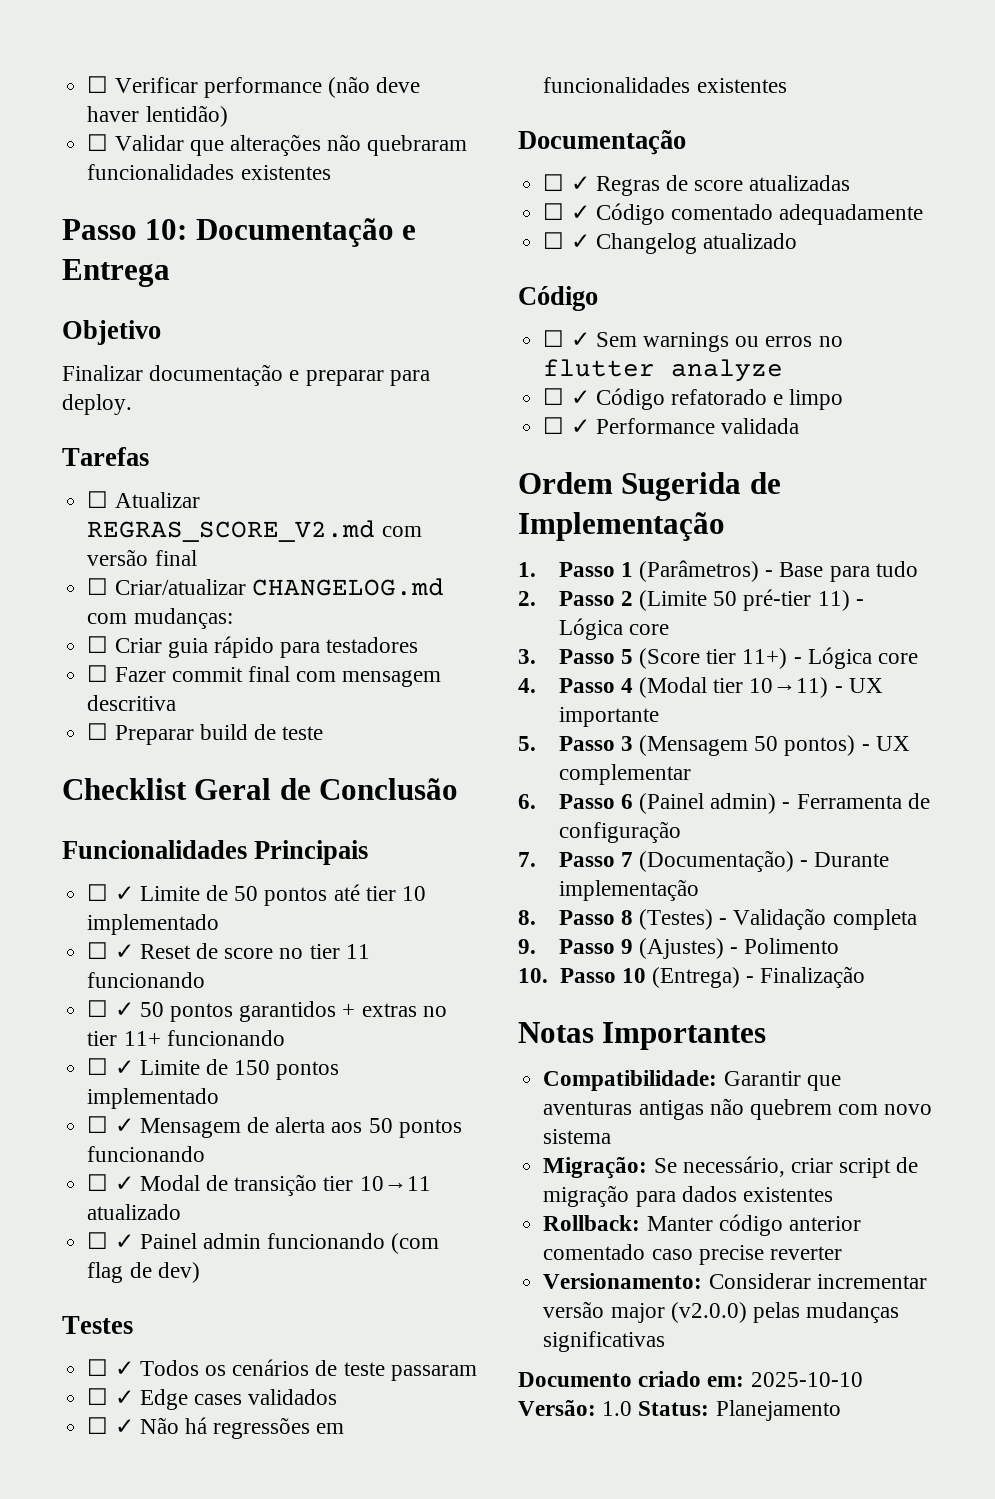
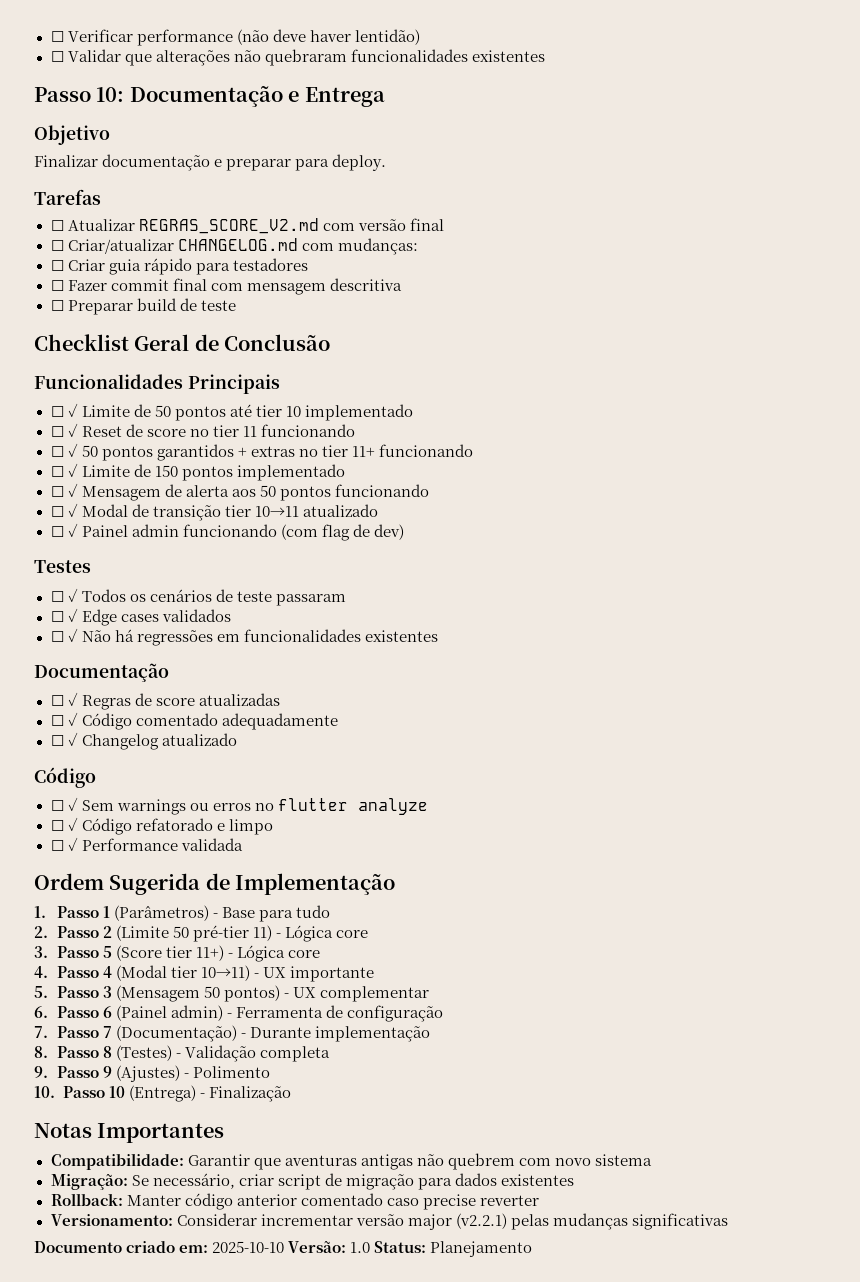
[670,1302,747,1323] (v2.0.0) -> [455,1213,507,1229] (v2.2.1)

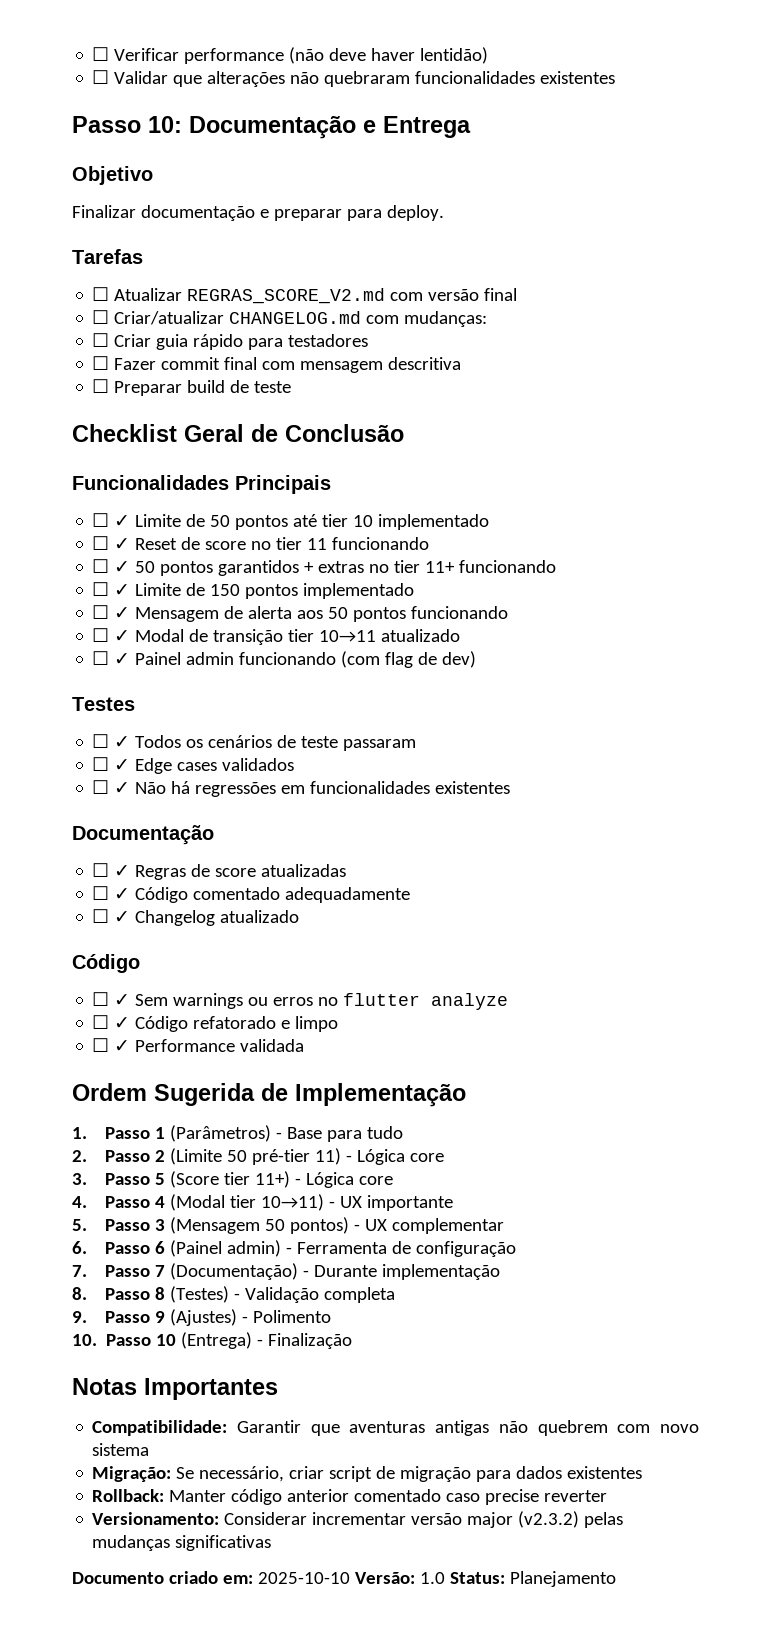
[455,1213,507,1229] (v2.2.1) -> [518,1511,580,1528] (v2.3.2)

